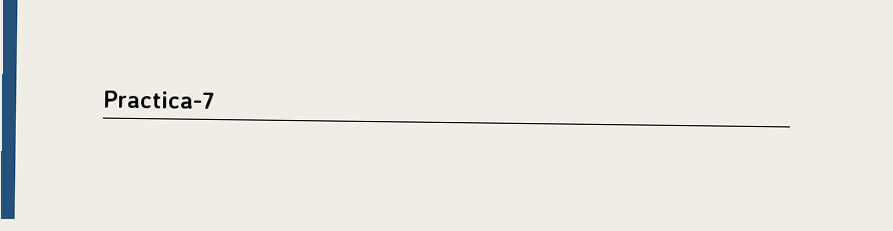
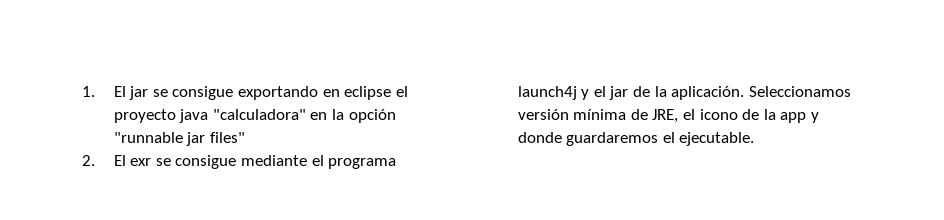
[103,90,215,109] Practica-7 -> [82,86,408,100] [113,109,396,123] [113,132,245,146] [82,155,397,169] [517,86,851,100] [517,109,819,123] [517,132,755,146] 1. El jar se consigue exportando en eclipse el proyecto java "calculadora" en la opción "runnable jar files" // 2. El exr se consigue mediante el programa launch4j y el jar de la aplicación. Seleccionamos versión mínima de JRE, el icono de la app y donde guardaremos el ejecutable.

